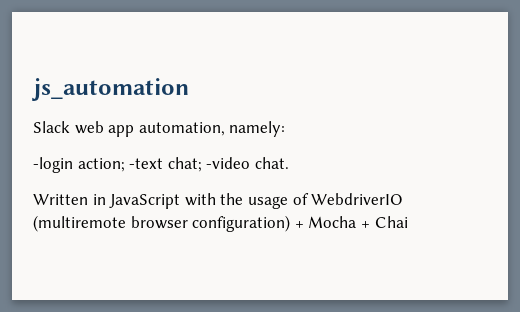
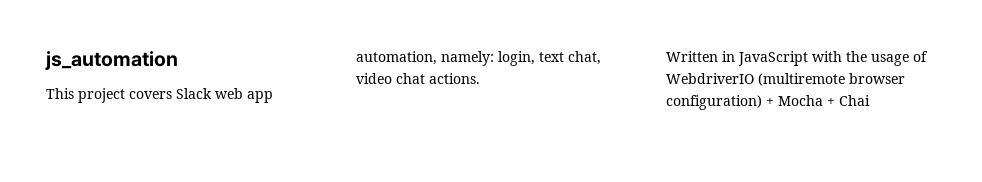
(189, 89) none -> [46,88,172,103] This project covers
[33,157,289,173] // -login action; -text chat; -video chat. -> [498,51,601,66] [356,73,480,84] login, text chat, video chat actions.

